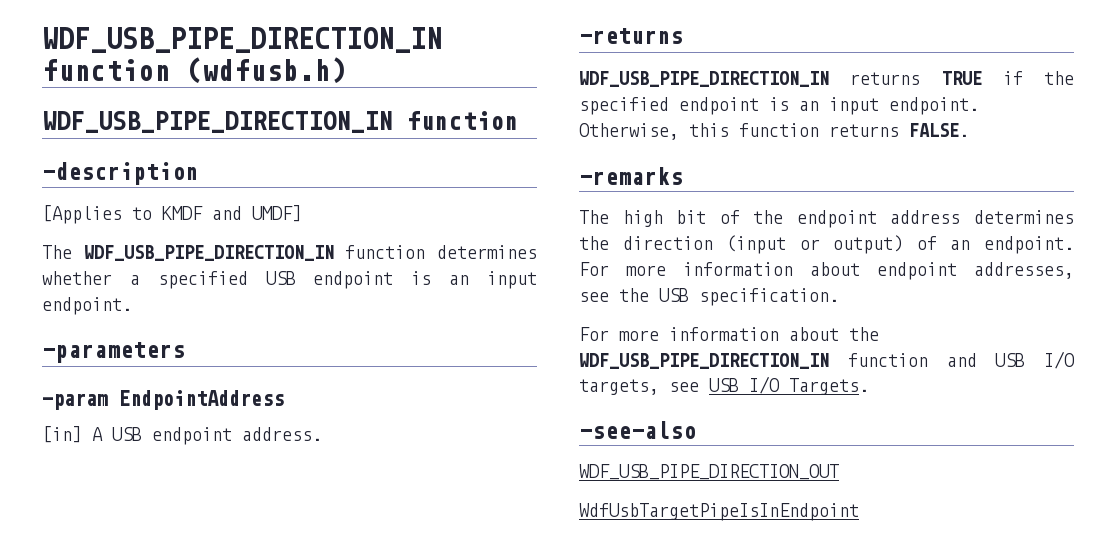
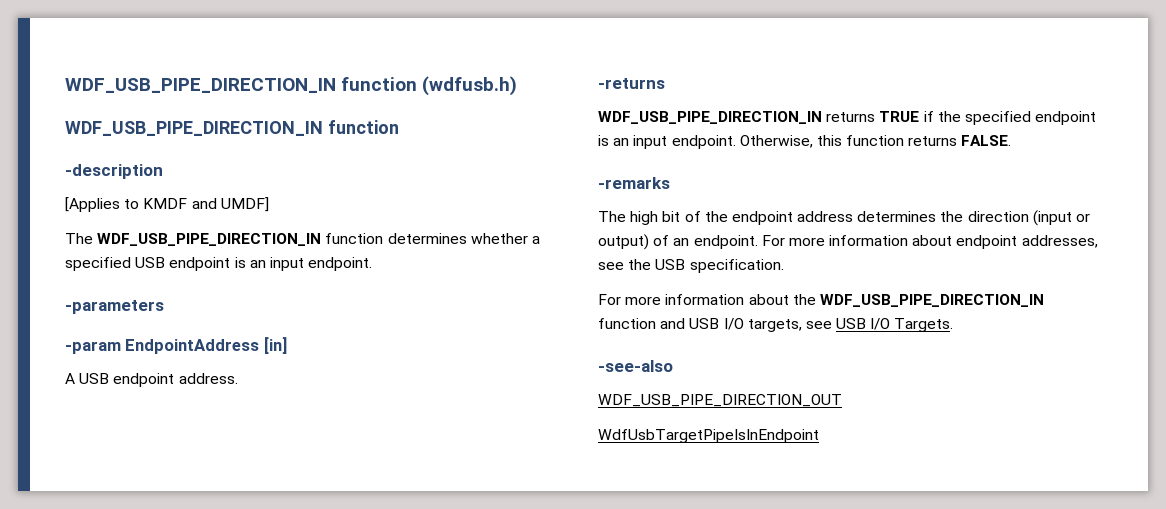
[42,426,82,443] // [in] -> [263,337,287,354] [in] //

